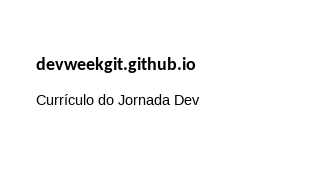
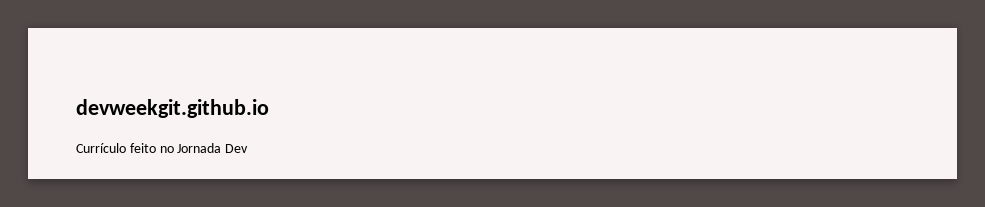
[98,94,114,105] do -> [129,143,174,153] feito no

